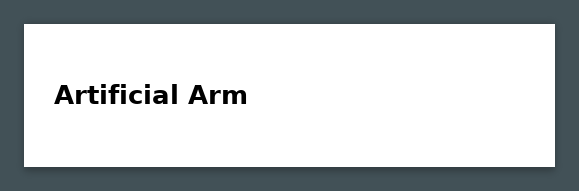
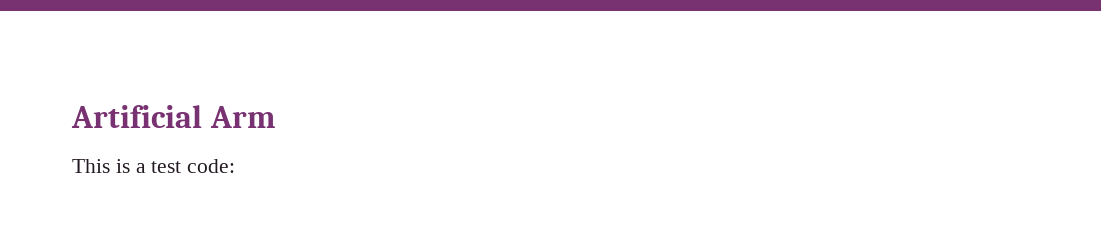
(248, 94) none -> [72,159,236,173] // This is a test code:

